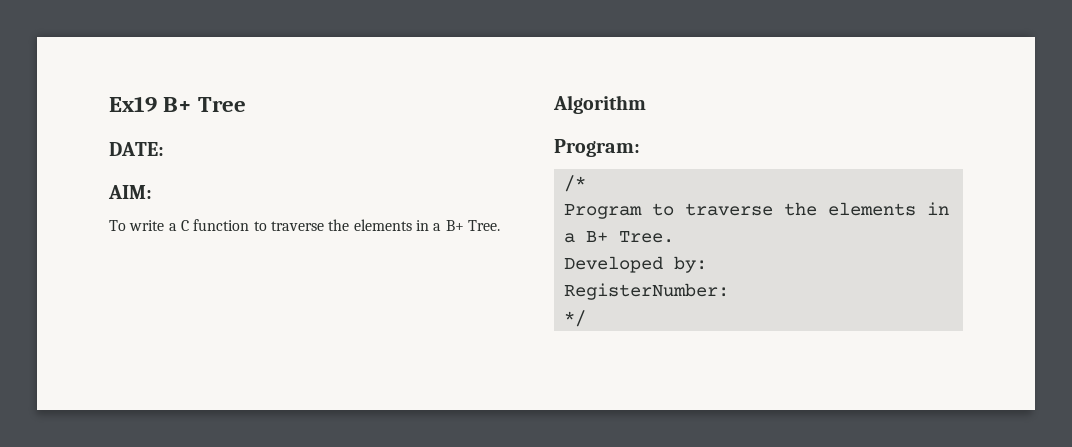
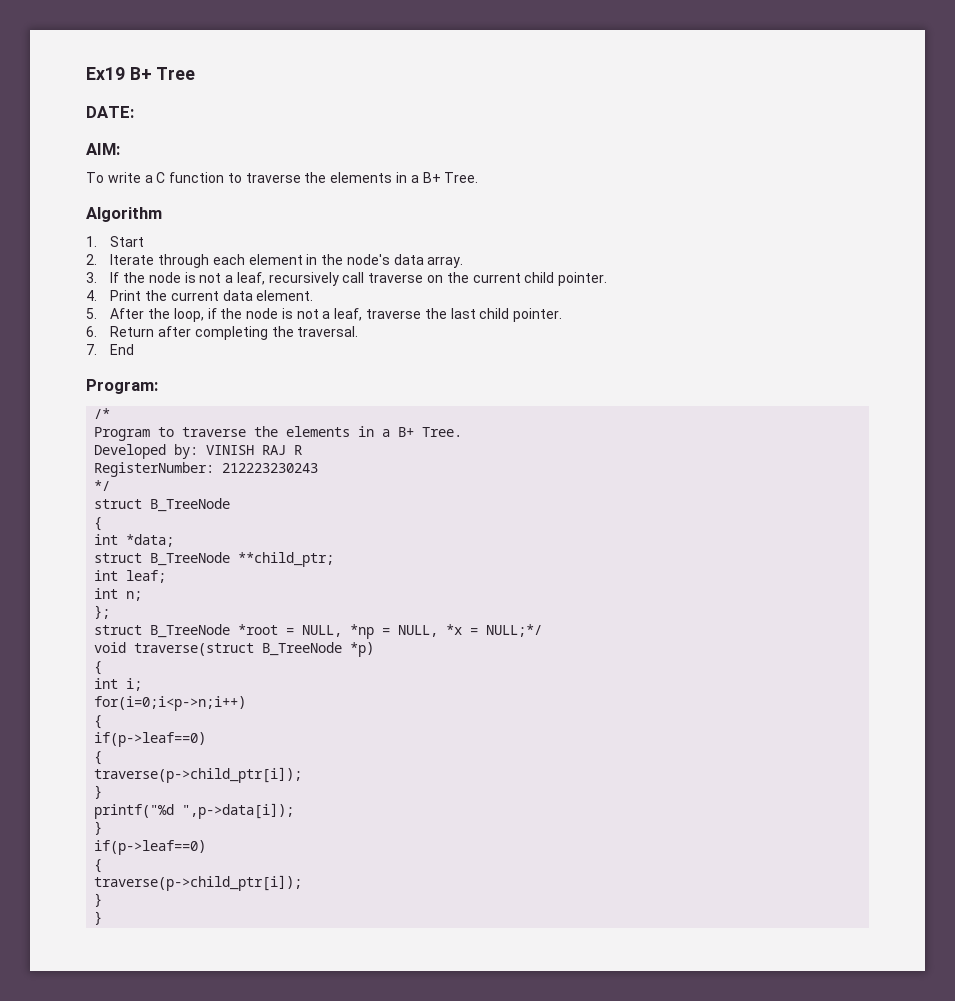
(646, 104) none -> [86,236,145,247] [86,254,464,268] [86,272,608,286] [86,290,314,301] [86,308,563,322] [86,326,359,340] [86,344,135,355] // 1. Start // 2. Iterate through each element in the node's data array. // 3. If the node is not a leaf, recursively call traverse on the current child pointer. // 4. Print the current data element. // 5. After the loop, if the node is not a leaf, traverse the last child pointer. // 6. Return after completing the traversal. // 7. End
(707, 264) none -> [206,445,303,455] VINISH RAJ R
(729, 291) none -> [222,463,319,473] 212223230243
(586, 318) none -> [94,498,231,512] [94,517,103,531] [94,534,175,547] [94,552,335,567] [94,570,167,583] [94,588,143,601] [94,605,111,619] [94,624,543,639] [94,642,375,657] [94,661,103,675] [94,678,143,691] [94,696,247,711] [94,715,103,729] [94,732,207,747] [94,751,103,765] [94,767,303,783] [94,785,103,799] [94,803,295,819] [94,821,103,835] [94,840,207,855] [94,859,103,873] [94,875,303,891] [94,893,103,907] [94,911,103,925] // struct B_TreeNode // { // int *data; // struct B_TreeNode **child_ptr; // int leaf; // int n; // }; // struct B_TreeNode *root = NULL, *np = NULL, *x = NULL;*/ // void traverse(struct B_TreeNode *p) // { // int i; // for(i=0;i<p->n;i++) // { // if(p->leaf==0) // { // traverse(p->child_ptr[i]); // } // printf("%d ",p->data[i]); // } // if(p->leaf==0) // { // traverse(p->child_ptr[i]); // } // }

